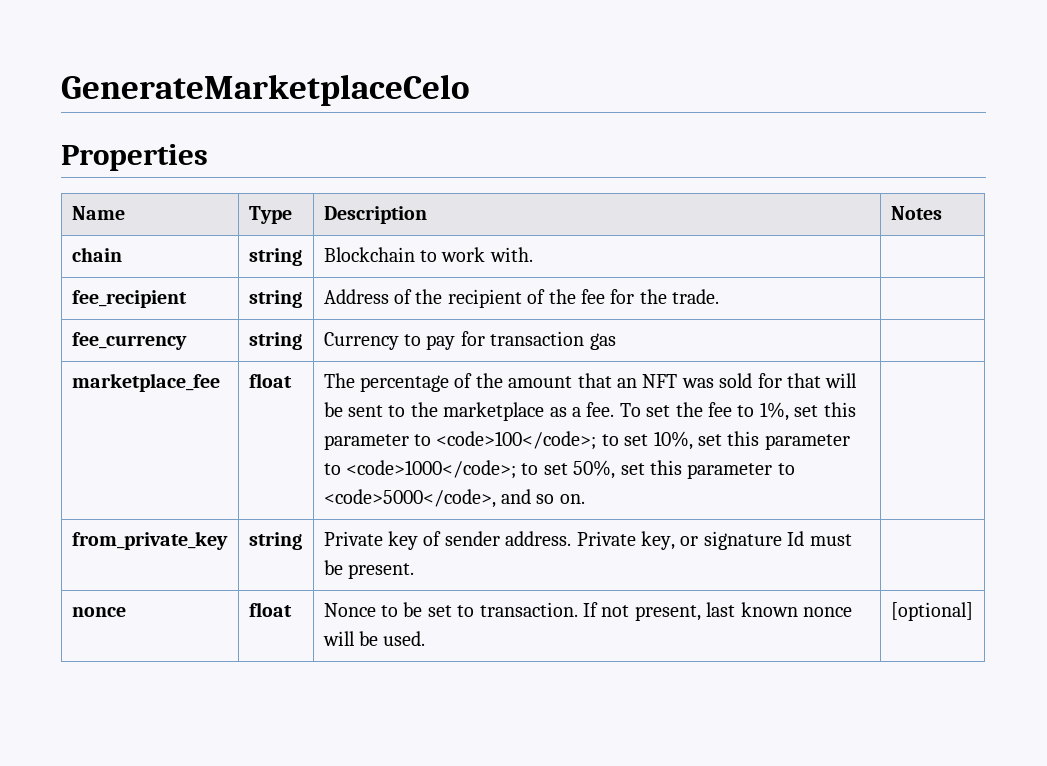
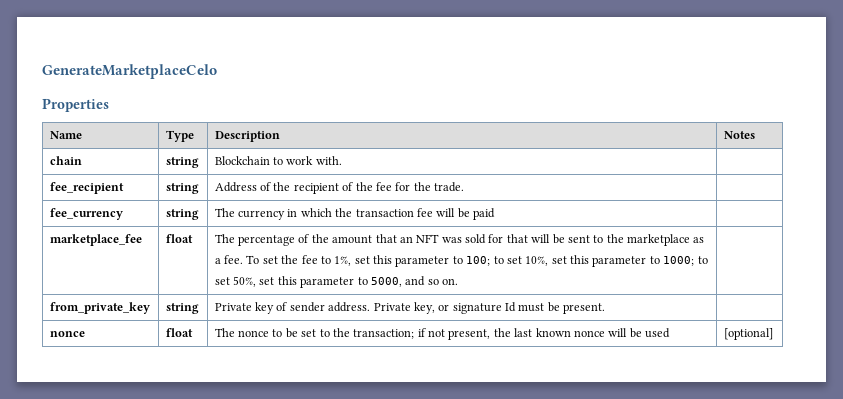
[323,331,616,350] Currency to pay for transaction gas -> [214,208,496,220] The currency in which the transaction fee will be paid
[436,431,597,450] <code>100</code>; -> [466,256,491,266] 100;
[346,460,517,479] <code>1000</code>; -> [663,256,695,266] 1000;
[323,489,496,508] <code>5000</code>, -> [370,277,402,287] 5000,
[323,603,376,617] Nonce -> [214,328,270,337] The nonce
[479,602,599,617] transaction. If -> [332,328,426,339] the transaction; if
(701, 613) none -> [493,328,511,337] the
[383,631,426,646] used. -> [645,328,671,338] used

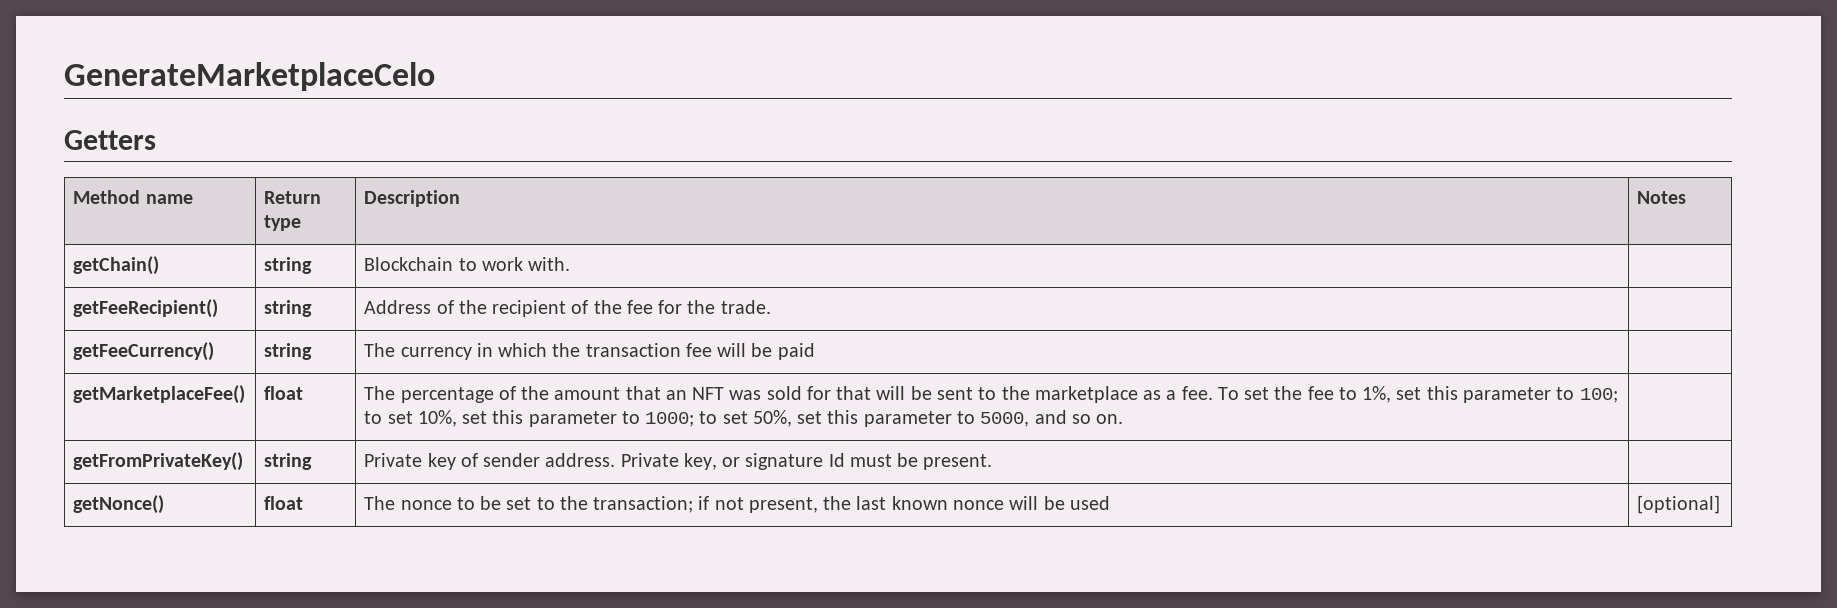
[42,98,109,112] [49,131,82,139] [165,130,194,142] Properties // Name | Type -> [64,130,156,150] [73,190,193,204] [264,191,322,204] [264,215,302,231] Getters // Method name | Return type
[49,156,82,165] chain -> [73,256,160,275] getChain()
[49,182,124,194] fee_recipient -> [73,299,219,318] getFeeRecipient()
[49,208,123,220] fee_currency -> [73,342,215,361] getFeeCurrency()
[49,234,142,246] marketplace_fee -> [73,385,246,404] getMarketplaceFee()
[49,302,150,314] from_private_key -> [73,452,244,471] getFromPrivateKey()
[49,331,85,337] nonce -> [73,495,165,514] getNonce()

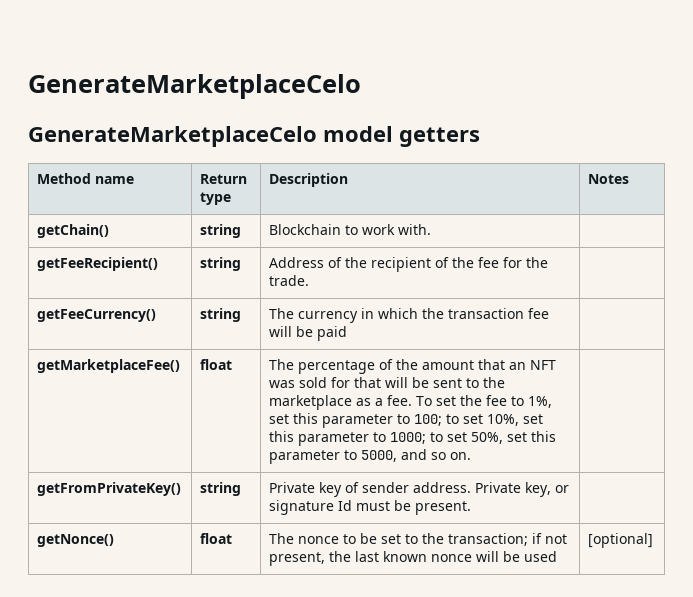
[64,130,156,150] Getters -> [28,126,480,147] GenerateMarketplaceCelo model getters

